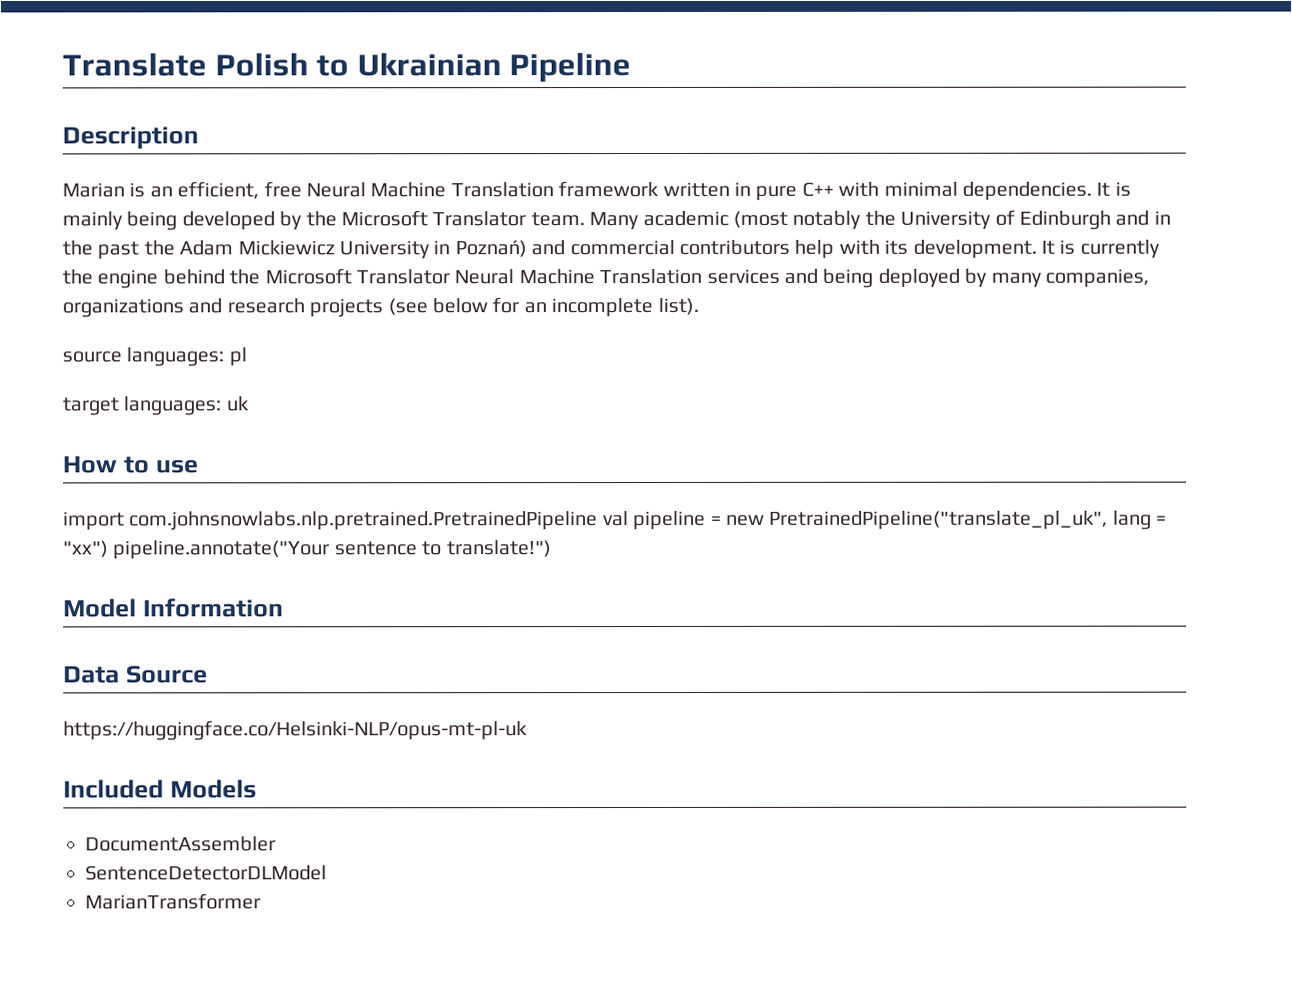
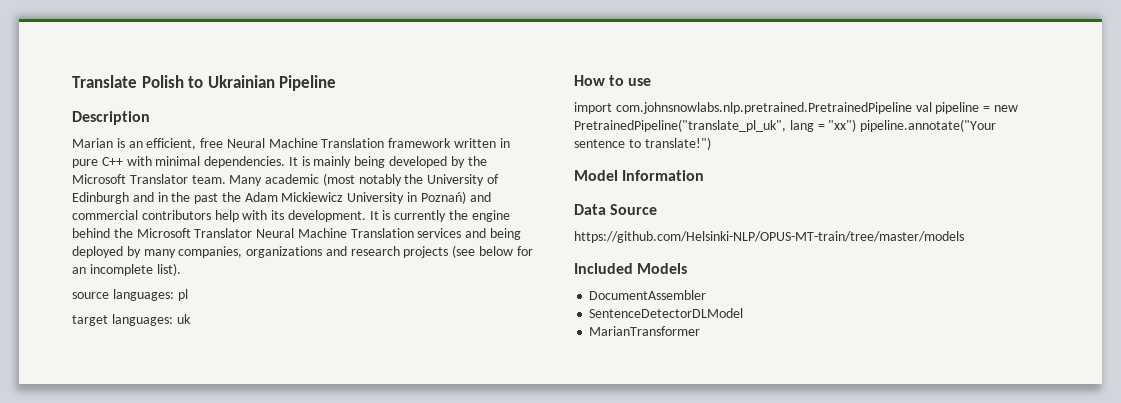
[63,720,528,741] https://huggingface.co/Helsinki-NLP/opus-mt-pl-uk -> [574,231,964,243] https://github.com/Helsinki-NLP/OPUS-MT-train/tree/master/models

